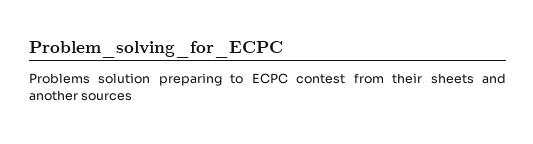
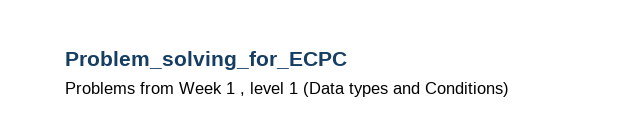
[98,73,507,86] [29,90,133,101] solution preparing to ECPC contest from their sheets and another sources -> [140,82,509,97] from Week 1 , level 1 (Data types and Conditions)

